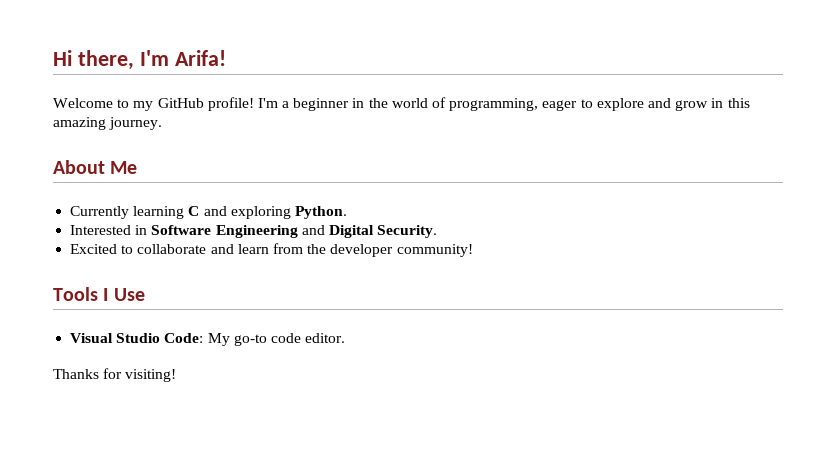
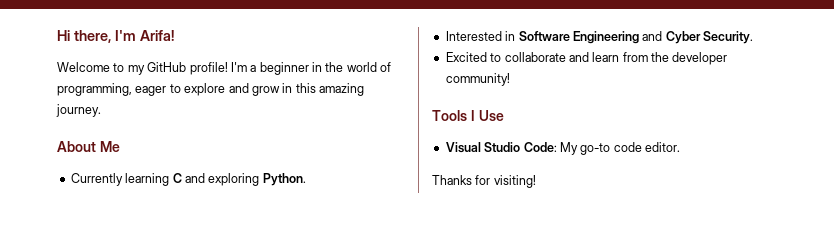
[328,225,374,238] Digital -> [665,31,701,44] Cyber

